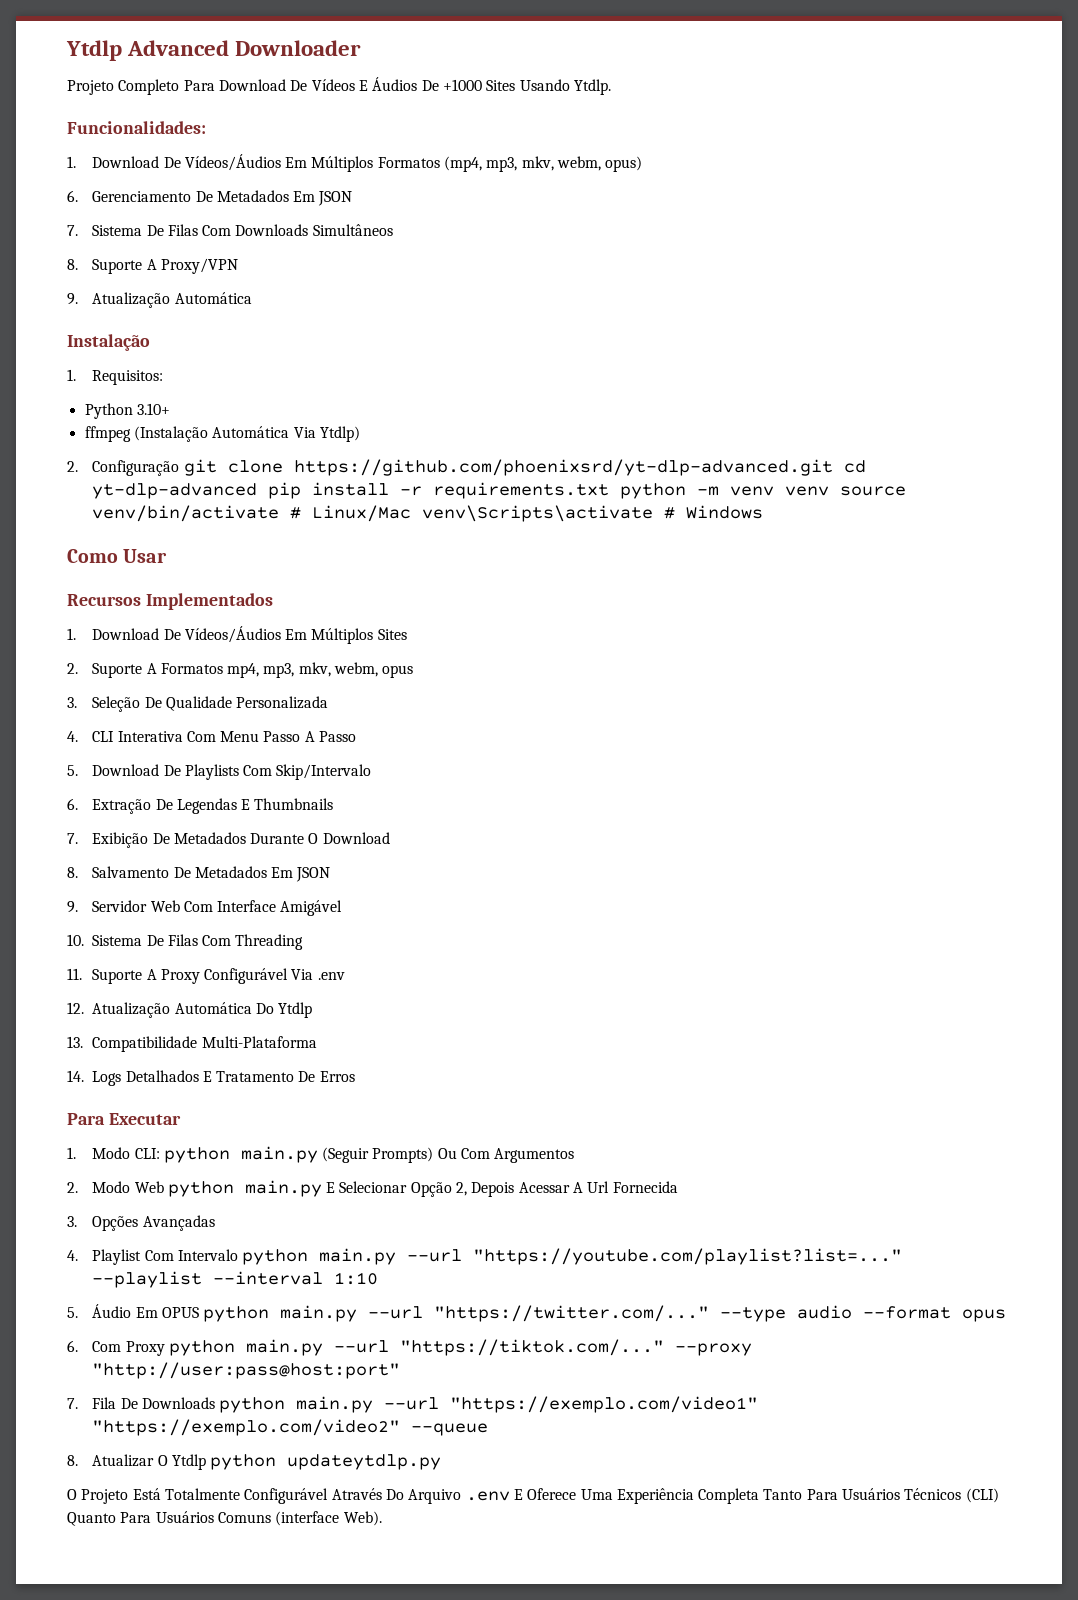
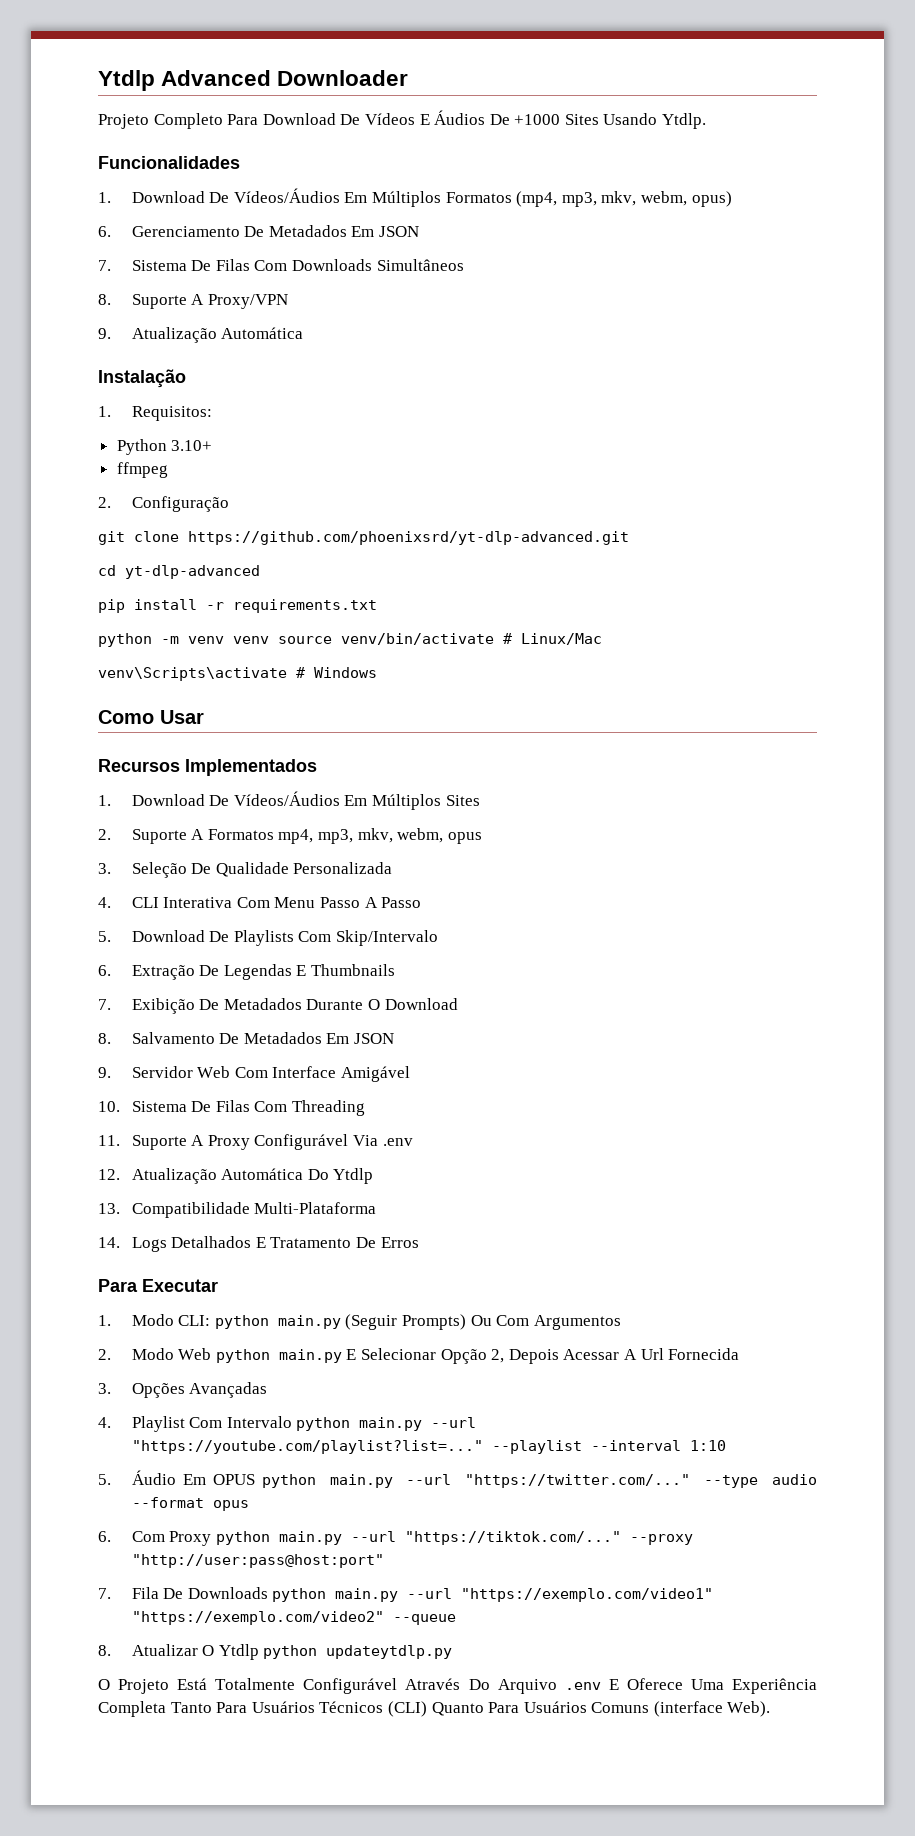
[67,121,206,134] Funcionalidades: -> [98,156,240,169] Funcionalidades
[133,426,360,442] (Instalação Automática Via Ytdlp) -> (168, 470) none
(180, 468) none -> (229, 504) //
(833, 467) none -> (629, 538) //
(258, 491) none -> (260, 572) //
(610, 490) none -> (377, 606) //
(412, 513) none -> (602, 639) //

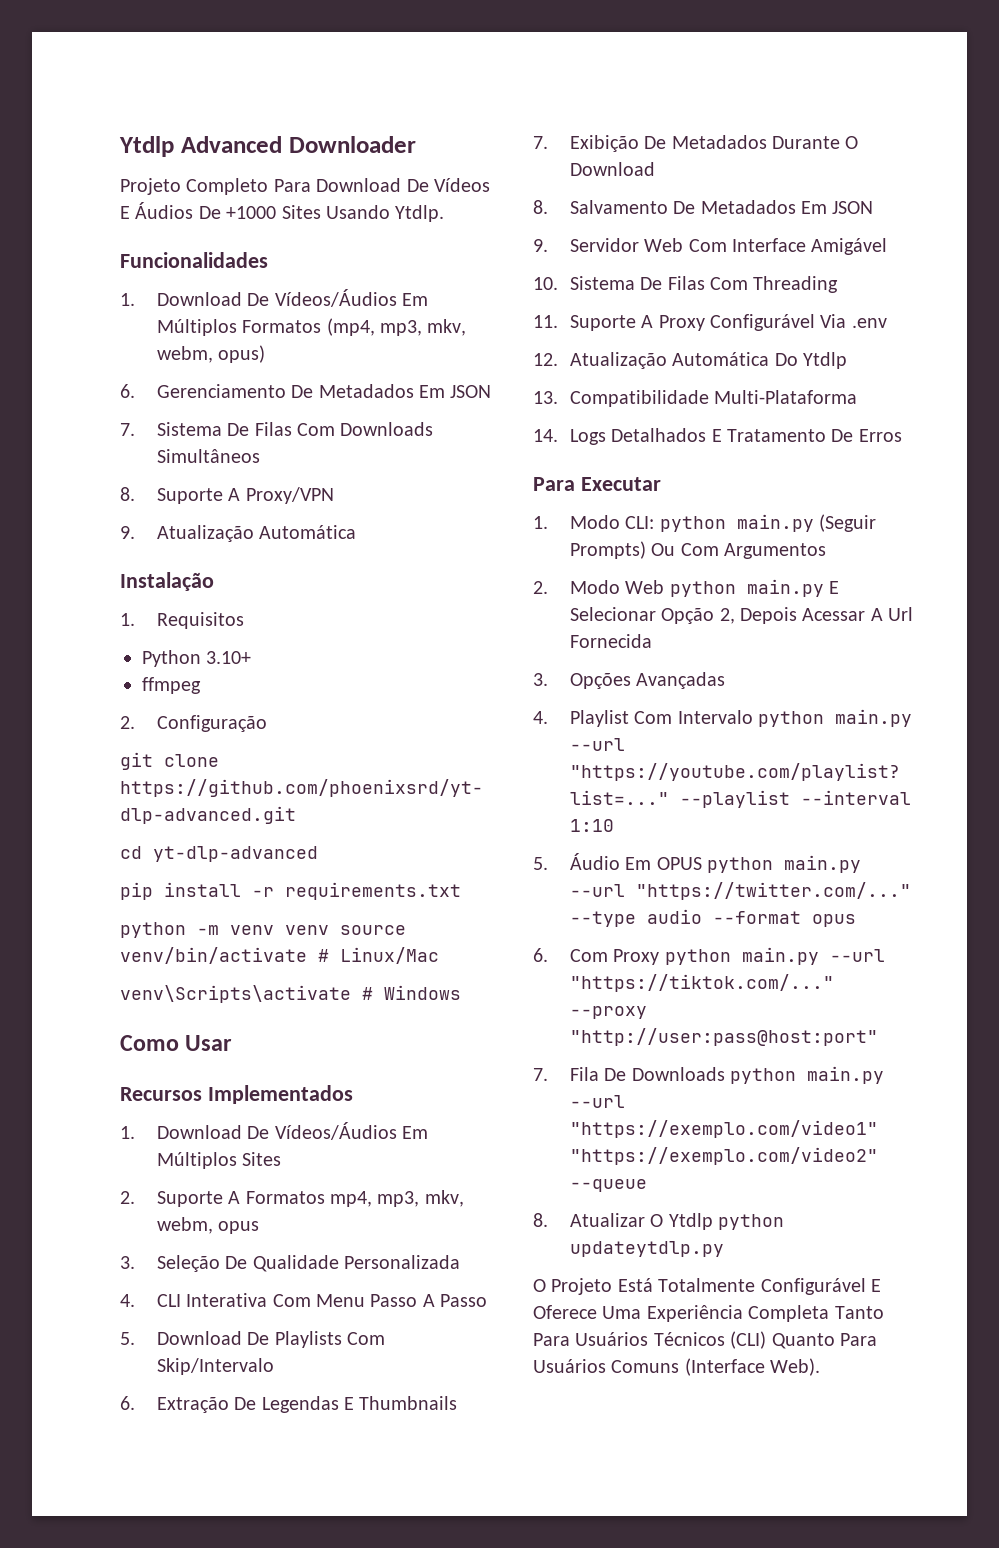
[131,406,212,421] Requisitos: -> [156,612,244,629] Requisitos
[405,1678,601,1694] Através Do Arquivo .env -> (866, 1286) none
[653,1701,723,1717] (interface -> [684,1358,765,1376] (Interface

